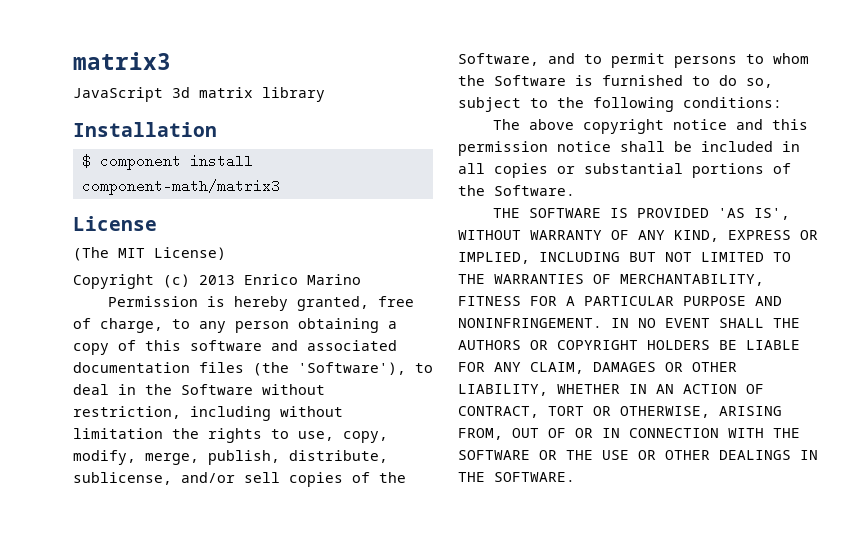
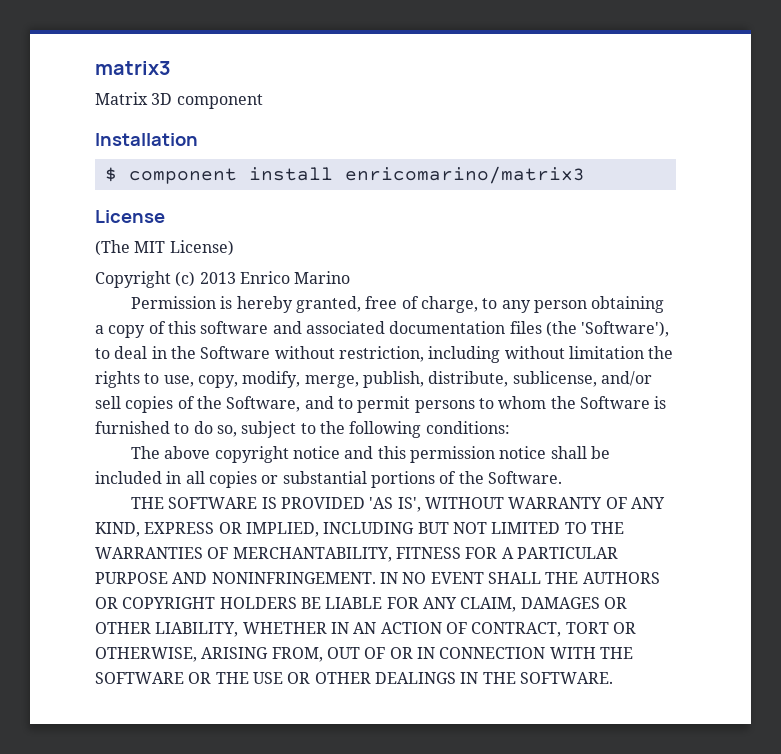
[73,87,325,102] JavaScript 3d matrix library -> [95,92,263,109] Matrix 3D component
[81,179,280,195] component-math/matrix3 -> [344,166,585,184] enricomarino/matrix3

